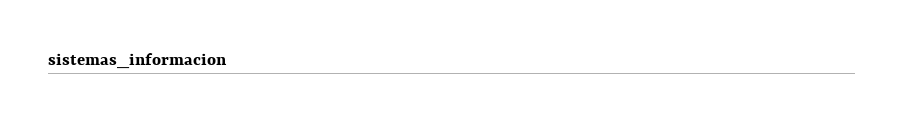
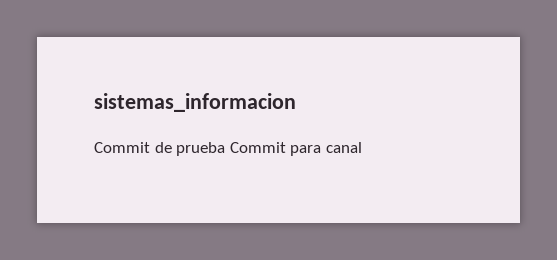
(227, 61) none -> [94,142,362,156] // Commit de prueba Commit para canal

